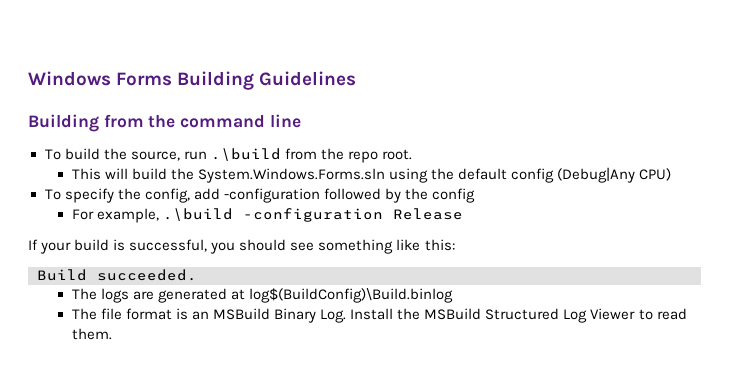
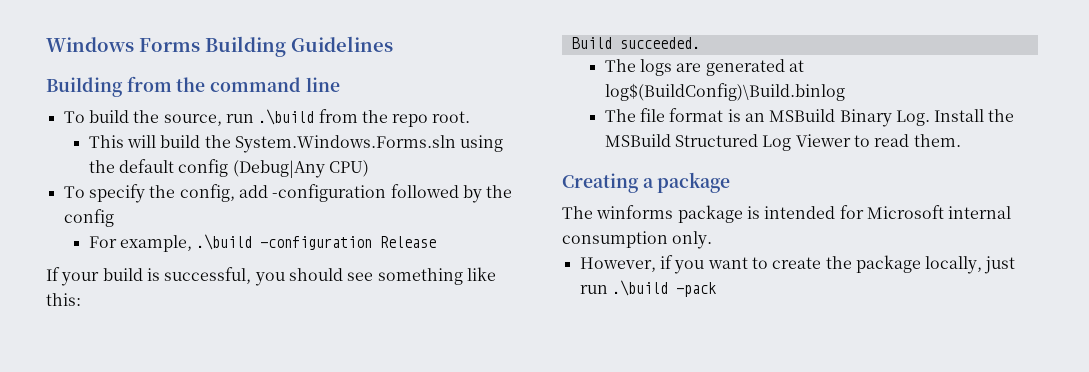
(112, 334) none -> [562,172,731,193] [562,205,1012,223] [562,231,713,249] [579,255,1016,274] [579,280,716,297] // Creating a package // The winforms package is intended for Microsoft internal consumption only. // However, if you want to create the package locally, just run .\build -pack

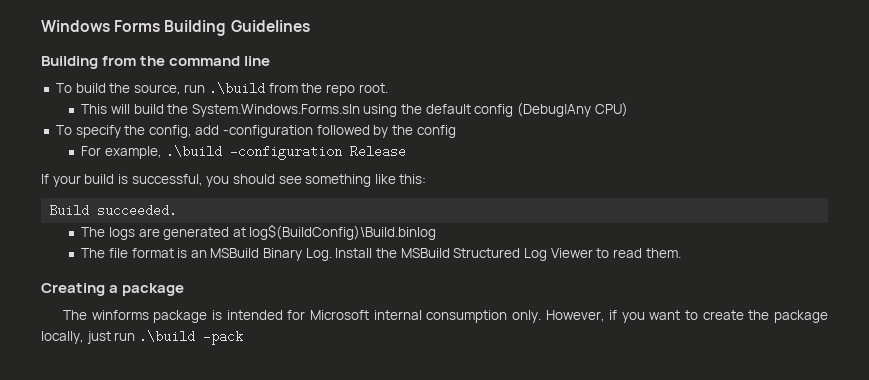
(713, 240) // -> (541, 316) none

